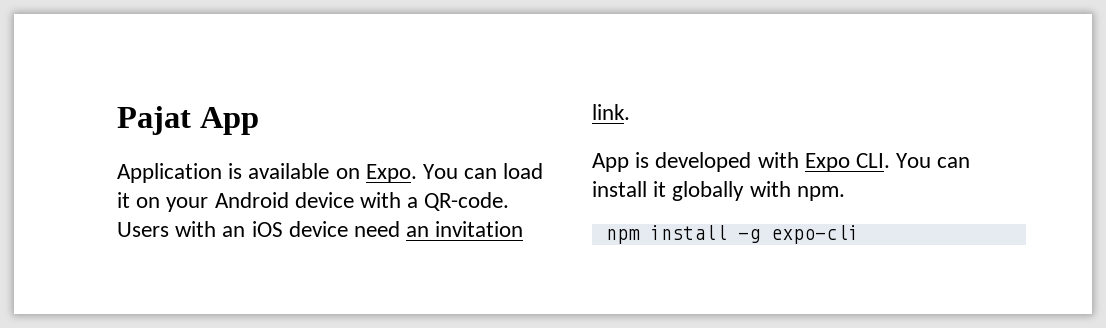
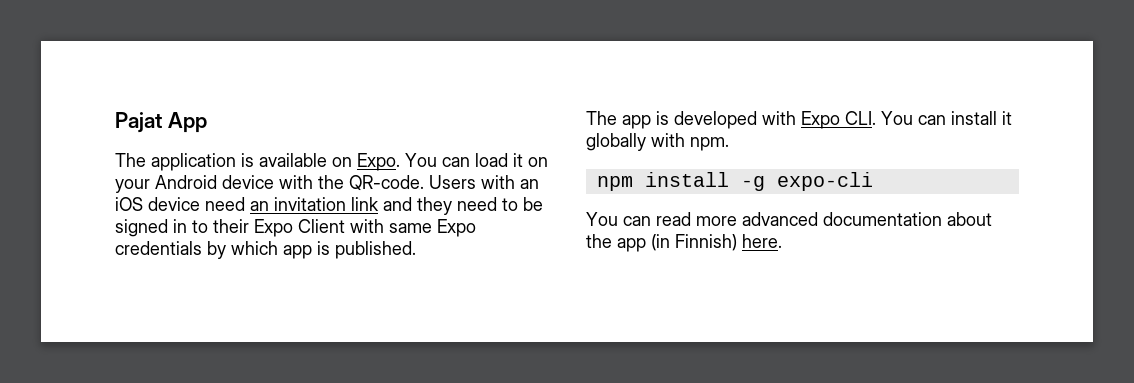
[117,163,222,183] Application -> [115,153,236,171] The application
[407,197,419,208] a -> [318,175,344,189] the
[592,104,630,120] [592,153,629,172] link. // App -> [351,197,543,215] [115,219,476,237] [115,241,416,259] [586,111,651,129] link and they need to be signed in to their Expo Client with same Expo credentials by which app is published. // The app
(859, 234) none -> [586,212,992,226] [586,234,782,252] // You can read more advanced documentation about the app (in Finnish) here.

